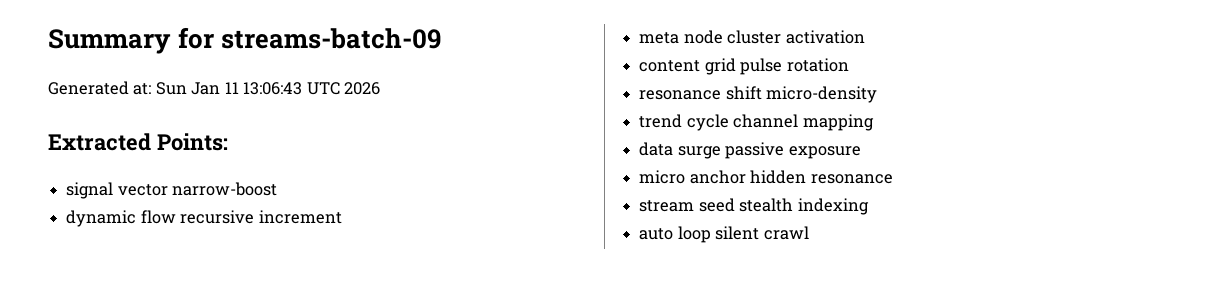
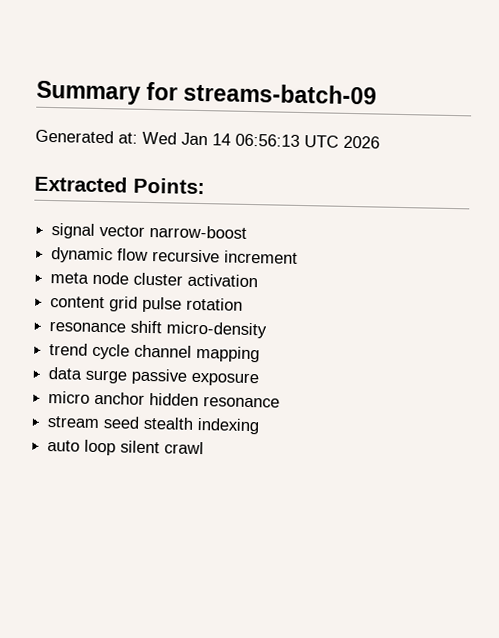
[155,82,303,95] Sun Jan 11 13:06:43 -> [142,131,300,147] Wed Jan 14 06:56:13

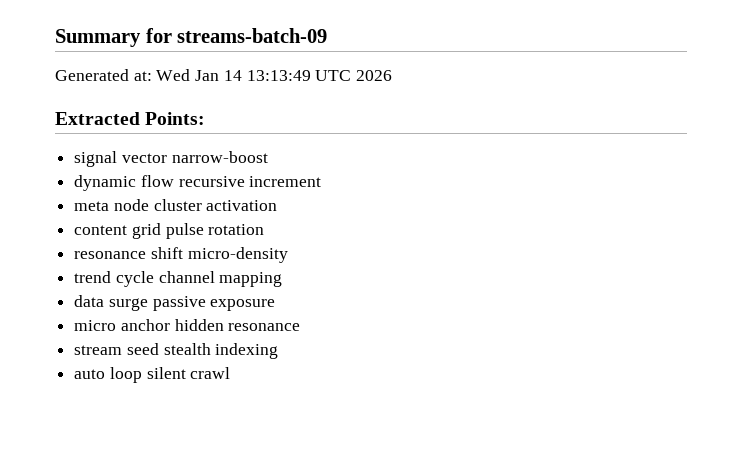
[235,133,300,147] 06:56:13 -> [246,70,311,81] 13:13:49

